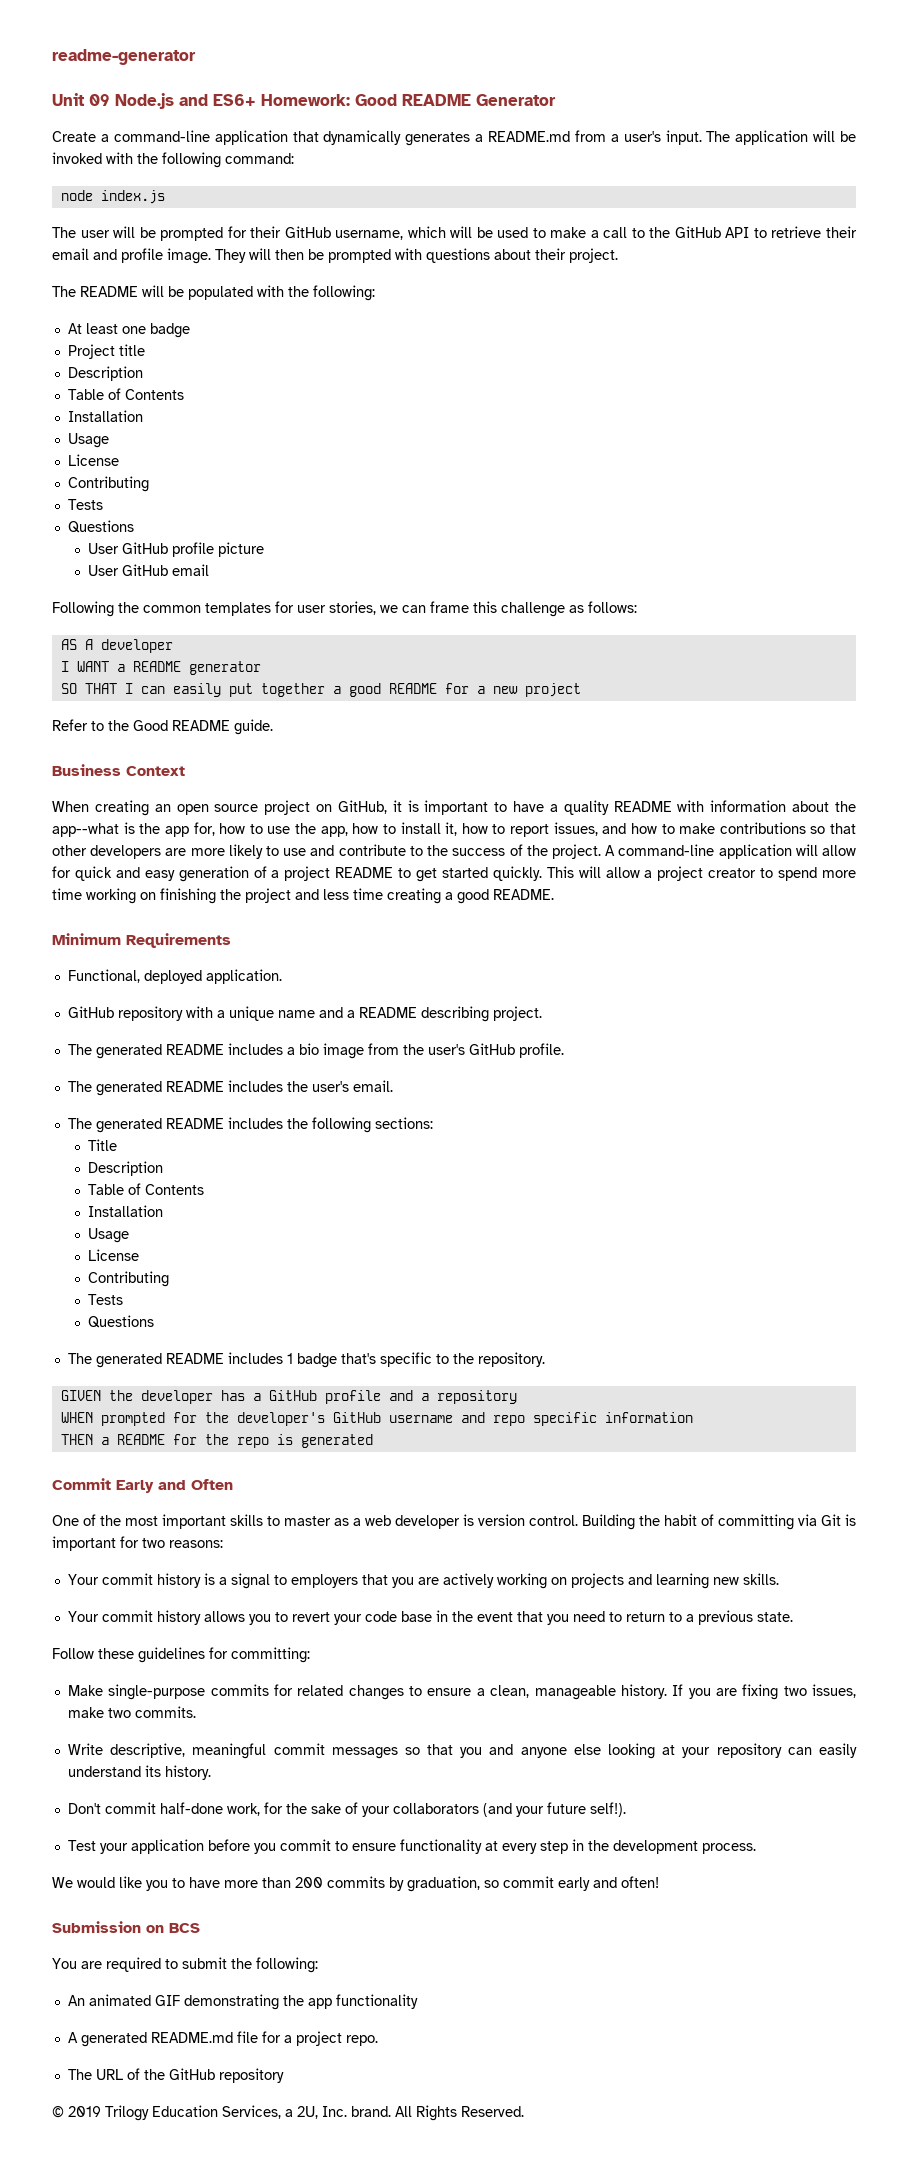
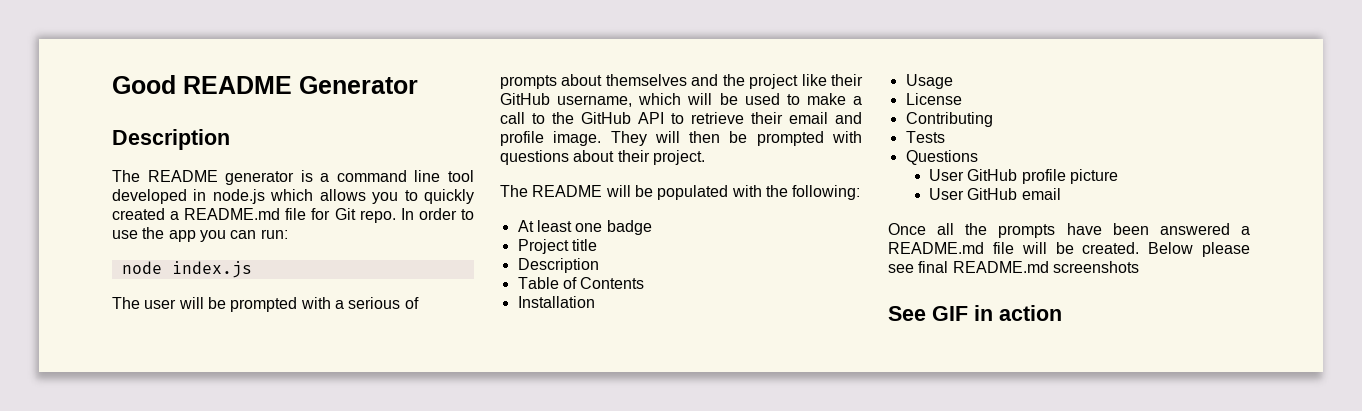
[52,49,196,65] [52,93,556,109] [52,130,856,146] [52,152,294,168] readme-generator // Unit 09 Node.js and ES6+ Homework: Good README Generator // Create a command-line application that dynamically generates a README.md from a user's input. The application will be invoked with the following command: -> [112,75,418,94] [112,129,230,150] [112,170,474,185] [112,189,474,204] [112,208,474,223] [112,227,288,242] Good README Generator // Description // The README generator is a command line tool developed in node.js which allows you to quickly created a README.md file for Git repo. In order to use the app you can run:
[227,226,247,238] for -> [300,297,419,309] [500,74,827,89] with a serious of prompts about themselves and the project like
[52,601,637,617] [60,639,173,653] [60,661,261,675] [60,683,581,697] [52,719,273,735] [52,764,185,776] [52,800,857,816] [52,822,856,837] [52,844,857,859] [52,866,857,882] [52,888,554,904] [52,933,231,948] [67,969,282,984] [67,1006,542,1022] [67,1043,564,1059] [67,1080,393,1096] [67,1117,433,1133] [88,1139,118,1151] [88,1161,164,1176] [88,1183,205,1195] [88,1205,164,1217] [88,1228,130,1243] [88,1249,140,1261] [88,1271,170,1287] [88,1294,124,1305] [88,1315,155,1328] [67,1352,545,1368] [60,1390,517,1404] [60,1412,693,1426] [60,1434,373,1448] [52,1478,233,1493] [52,1514,856,1530] [52,1536,223,1551] [67,1573,779,1589] [67,1610,793,1625] [52,1647,310,1663] [67,1684,857,1700] [67,1706,196,1718] [67,1743,857,1759] [67,1765,211,1780] [67,1802,626,1817] [67,1839,756,1854] [52,1876,659,1892] [52,1921,200,1933] [52,1957,318,1973] [67,1994,418,2010] [67,2031,378,2047] [67,2068,284,2083] [52,2105,524,2121] Following the common templates for user stories, we can frame this challenge as follows: // AS A developer // I WANT a README generator // SO THAT I can easily put together a good README for a new project // Refer to the Good README guide. // Business Context // When creating an open source project on GitHub, it is important to have a quality README with information about the app--what is the app for, how to use the app, how to install it, how to report issues, and how to make contributions so that other developers are more likely to use and contribute to the success of the project. A command-line application will allow for quick and easy generation of a project README to get started quickly. This will allow a project creator to spend more time working on finishing the project and less time creating a good README. // Minimum Requirements // Functional, deployed application. // GitHub repository with a unique name and a README describing project. // The generated README includes a bio image from the user's GitHub profile. // The generated README includes the user's email. // The generated README includes the following sections: // Title // Description // Table of Contents // Installation // Usage // License // Contributing // Tests // Questions // The generated README includes 1 badge that's specific to the repository. // GIVEN the developer has a GitHub profile and a repository // WHEN prompted for the developer's GitHub username and repo specific information // THEN a README for the repo is generated // Commit Early and Often // One of the most important skills to master as a web developer is version control. Building the habit of committing via Git is important for two reasons: // Your commit history is a signal to employers that you are actively working on projects and learning new skills. // Your commit history allows you to revert your code base in the event that you need to return to a previous state. // Follow these guidelines for committing: // Make single-purpose commits for related changes to ensure a clean, manageable history. If you are fixing two issues, make two commits. // Write descriptive, meaningful commit messages so that you and anyone else looking at your repository can easily understand its history. // Don't commit half-done work, for the sake of your collaborators (and your future self!). // Test your application before you commit to ensure functionality at every step in the development process. // We would like you to have more than 200 commits by graduation, so commit early and often! // Submission on BCS // You are required to submit the following: // An animated GIF demonstrating the app functionality // A generated README.md file for a project repo. // The URL of the GitHub repository // © 2019 Trilogy Education Services, a 2U, Inc. brand. All Rights Reserved. -> [888,223,1250,238] [888,242,1250,257] [888,261,1139,273] [888,305,1062,321] Once all the prompts have been answered a README.md file will be created. Below please see final README.md screenshots // See GIF in action

